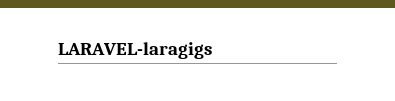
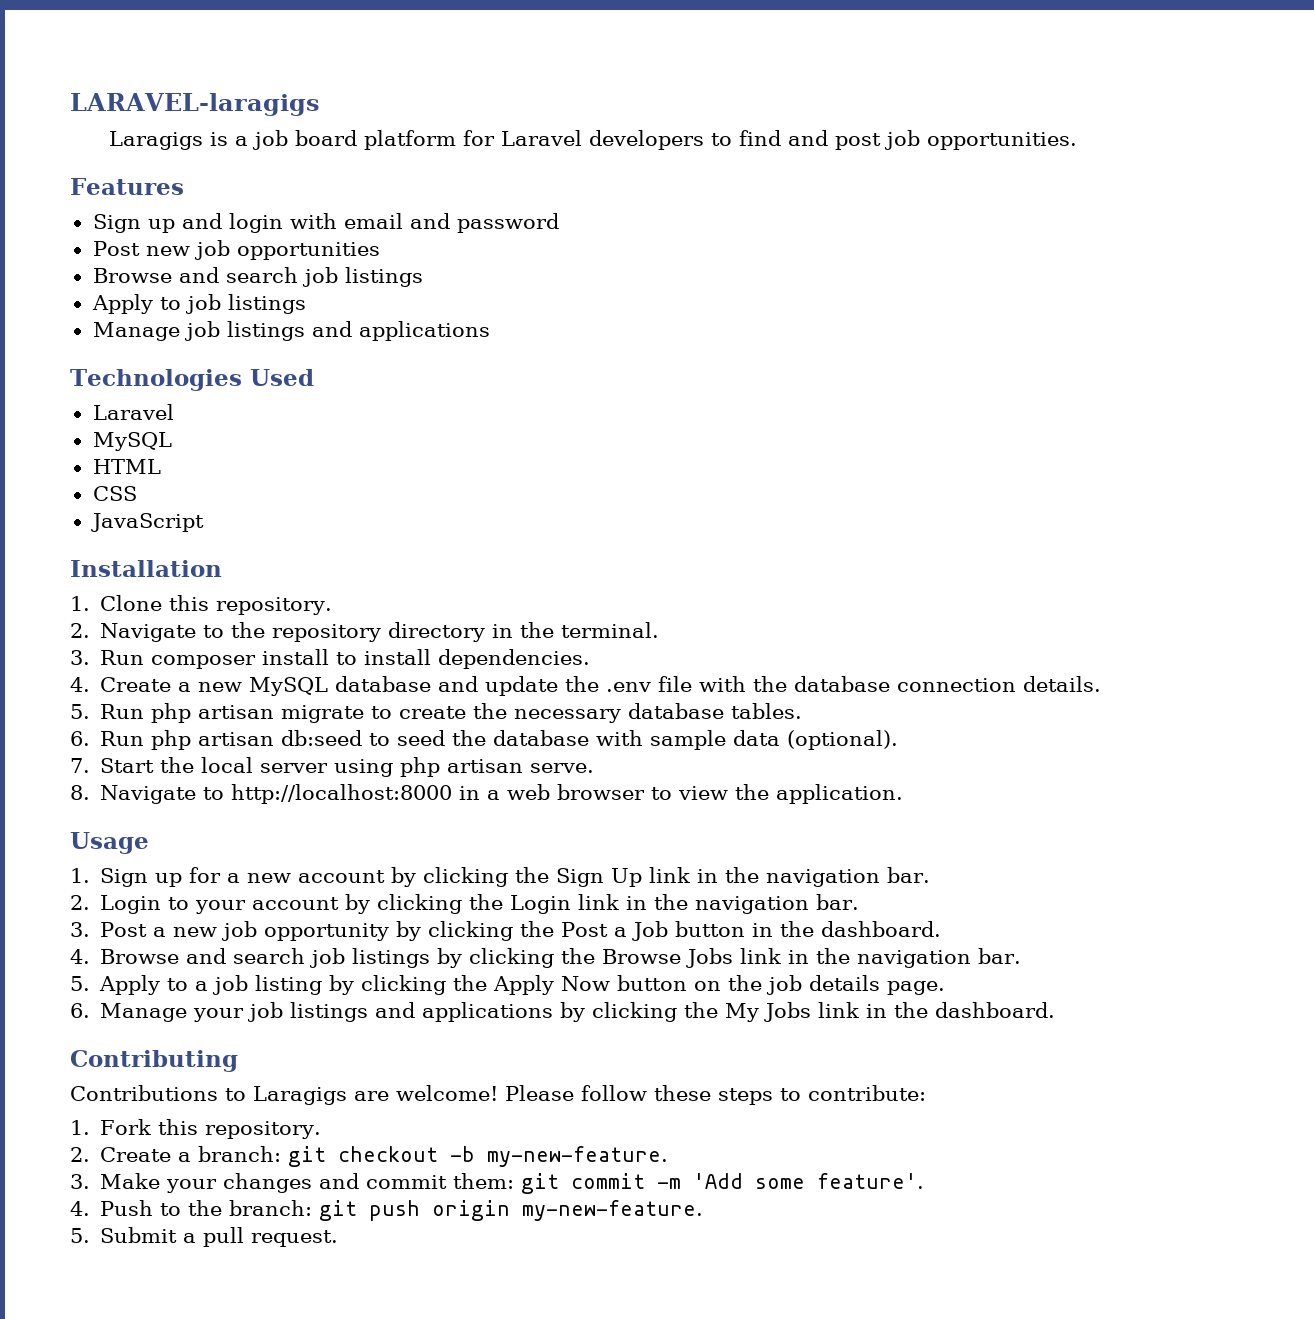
(212, 50) none -> [109,130,1078,150] [70,178,184,195] [92,213,559,233] [92,240,380,260] [92,267,423,287] [91,294,306,314] [92,321,490,341] [70,369,314,391] [92,404,174,420] [92,432,172,451] [92,459,161,474] [92,486,137,501] [90,513,204,532] [70,560,222,577] [70,595,333,615] [70,622,660,642] [70,649,591,669] [70,676,1102,696] [70,703,803,723] [70,730,899,750] [70,757,595,777] [70,784,904,804] [70,832,149,854] [70,867,931,887] [70,894,860,914] [70,921,942,941] [70,948,1022,968] [70,975,946,995] [70,1002,1056,1022] [70,1050,238,1072] [70,1085,926,1105] [70,1119,322,1139] [70,1146,669,1167] [70,1173,925,1194] [70,1200,704,1221] [70,1227,339,1247] // Laragigs is a job board platform for Laravel developers to find and post job opportunities. // Features // Sign up and login with email and password // Post new job opportunities // Browse and search job listings // Apply to job listings // Manage job listings and applications // Technologies Used // Laravel // MySQL // HTML // CSS // JavaScript // Installation // 1. Clone this repository. // 2. Navigate to the repository directory in the terminal. // 3. Run composer install to install dependencies. // 4. Create a new MySQL database and update the .env file with the database connection details. // 5. Run php artisan migrate to create the necessary database tables. // 6. Run php artisan db:seed to seed the database with sample data (optional). // 7. Start the local server using php artisan serve. // 8. Navigate to http://localhost:8000 in a web browser to view the application. // Usage // 1. Sign up for a new account by clicking the Sign Up link in the navigation bar. // 2. Login to your account by clicking the Login link in the navigation bar. // 3. Post a new job opportunity by clicking the Post a Job button in the dashboard. // 4. Browse and search job listings by clicking the Browse Jobs link in the navigation bar. // 5. Apply to a job listing by clicking the Apply Now button on the job details page. // 6. Manage your job listings and applications by clicking the My Jobs link in the dashboard. // Contributing // Contributions to Laragigs are welcome! Please follow these steps to contribute: // 1. Fork this repository. // 2. Create a branch: git checkout -b my-new-feature. // 3. Make your changes and commit them: git commit -m 'Add some feature'. // 4. Push to the branch: git push origin my-new-feature. // 5. Submit a pull request.

